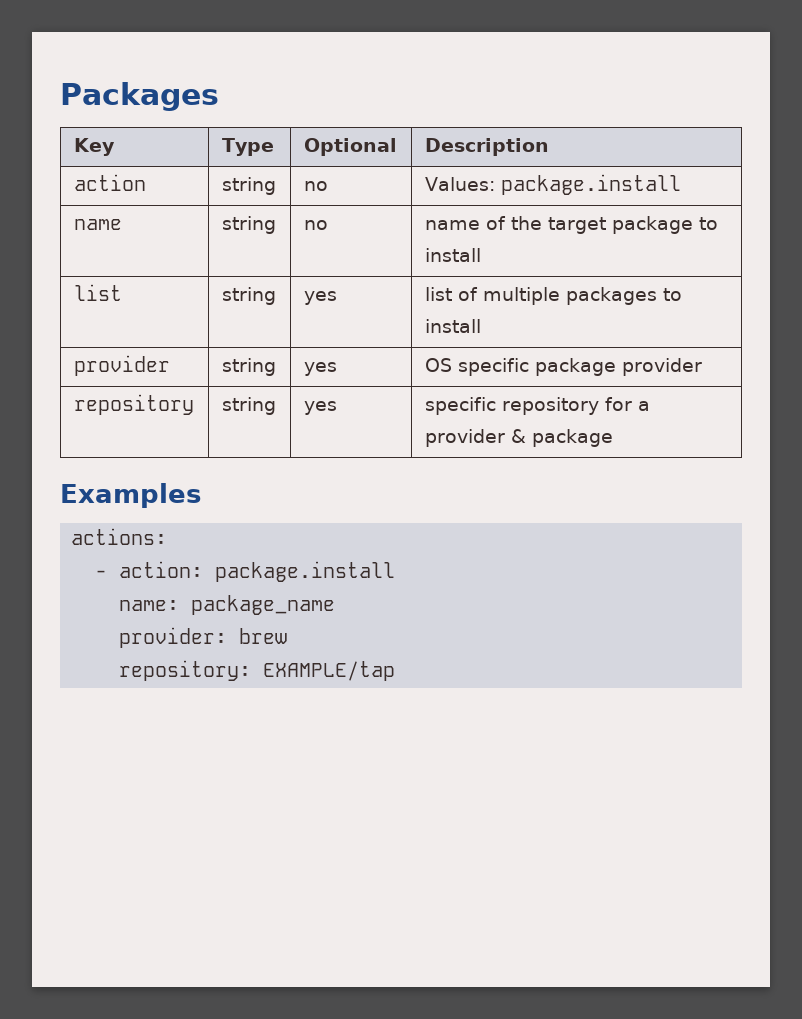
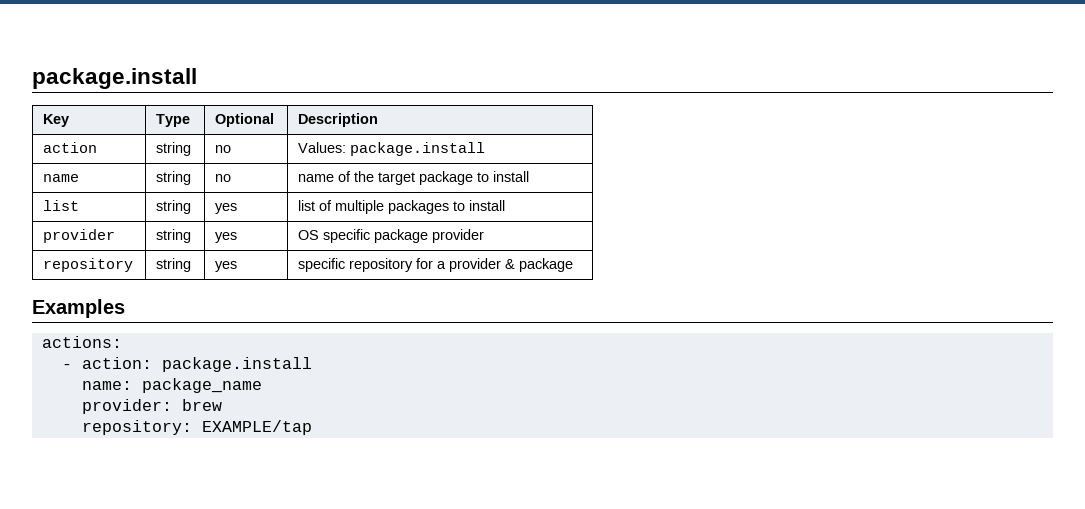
[60,82,219,111] Packages -> [32,68,197,89] package.install

